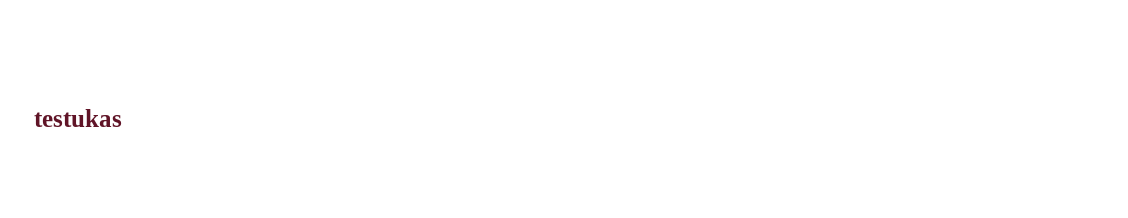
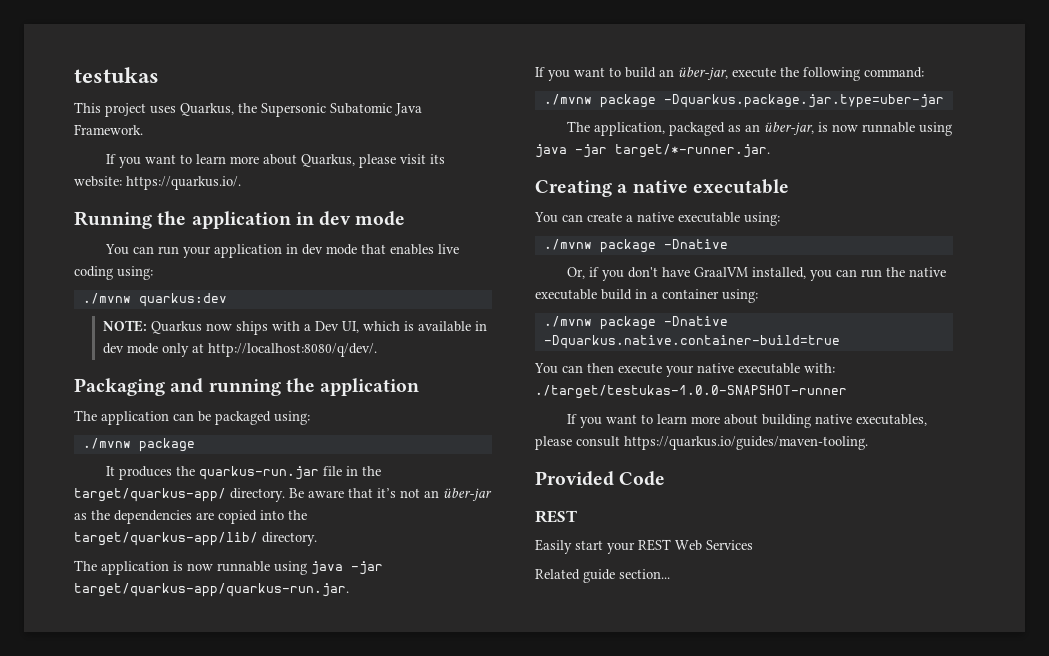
(122, 118) none -> [74,102,422,117] [74,124,143,135] [105,154,445,168] [74,176,241,190] [74,211,406,229] [104,244,459,258] [74,266,153,280] [82,293,227,307] [102,320,487,335] [102,343,377,357] [74,378,420,396] [74,410,310,425] [82,438,195,452] [105,466,381,480] [74,488,492,502] [74,510,307,524] [74,532,317,546] [74,560,383,575] [74,583,349,597] [535,67,924,81] [543,94,944,108] [566,121,952,136] [535,144,770,158] [535,179,789,197] [534,212,780,226] [543,239,728,253] [566,267,946,281] [535,289,758,303] [543,316,728,330] [543,335,840,349] [534,363,835,377] [535,385,847,399] [566,414,927,428] [535,436,868,450] [535,471,666,486] [535,510,577,523] [535,539,753,554] [535,569,670,583] // This project uses Quarkus, the Supersonic Subatomic Java Framework. // If you want to learn more about Quarkus, please visit its website: https://quarkus.io/. // Running the application in dev mode // You can run your application in dev mode that enables live coding using: // ./mvnw quarkus:dev // NOTE: Quarkus now ships with a Dev UI, which is available in dev mode only at http://localhost:8080/q/dev/. // Packaging and running the application // The application can be packaged using: // ./mvnw package // It produces the quarkus-run.jar file in the target/quarkus-app/ directory. Be aware that it’s not an über-jar as the dependencies are copied into the target/quarkus-app/lib/ directory. // The application is now runnable using java -jar target/quarkus-app/quarkus-run.jar. // If you want to build an über-jar, execute the following command: // ./mvnw package -Dquarkus.package.jar.type=uber-jar // The application, packaged as an über-jar, is now runnable using java -jar target/*-runner.jar. // Creating a native executable // You can create a native executable using: // ./mvnw package -Dnative // Or, if you don't have GraalVM installed, you can run the native executable build in a container using: // ./mvnw package -Dnative -Dquarkus.native.container-build=true // You can then execute your native executable with: ./target/testukas-1.0.0-SNAPSHOT-runner // If you want to learn more about building native executables, please consult https://quarkus.io/guides/maven-tooling. // Provided Code // REST // Easily start your REST Web Services // Related guide section...

